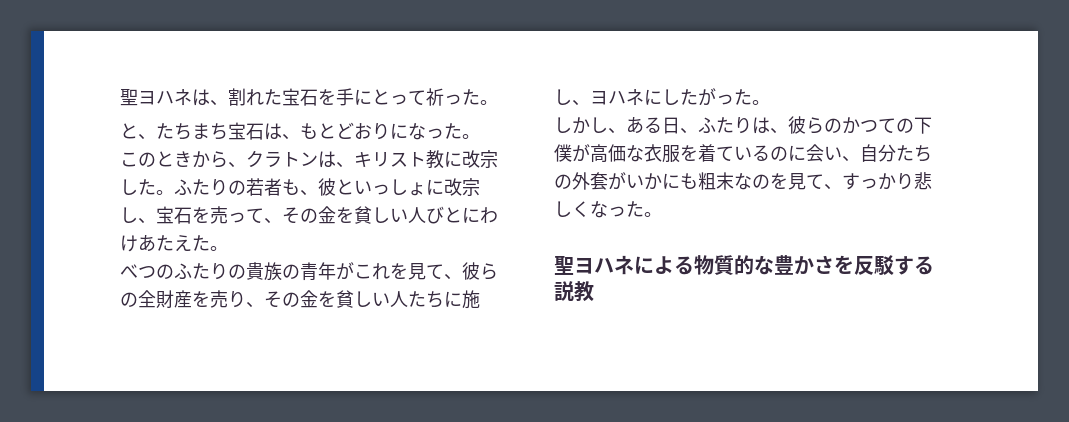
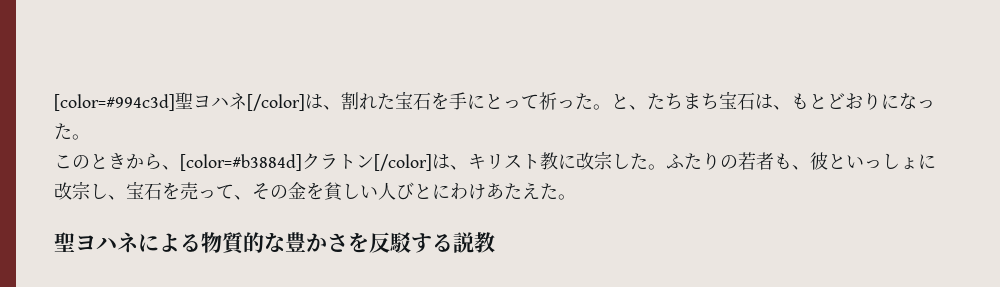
[120,89,192,106] 聖ヨハネ -> [54,92,305,111] [color=#994c3d]聖ヨハネ[/color]
(498, 102) // -> (611, 107) none
(246, 165) none -> [180,154,302,171] [color=#b3884d]
(318, 159) none -> [374,154,432,171] [/color]
[120,262,498,281] [120,290,480,309] [554,88,770,106] [554,116,932,134] [554,144,932,163] [554,172,932,190] [554,201,662,218] // べつのふたりの貴族の青年がこれを見て、彼らの全財産を売り、その金を貧しい人たちに施し、ヨハネにしたがった。 // しかし、ある日、ふたりは、彼らのかつての下僕が高価な衣服を着ているのに会い、自分たちの外套がいかにも粗末なのを見て、すっかり悲しくなった。 -> (576, 197) none

